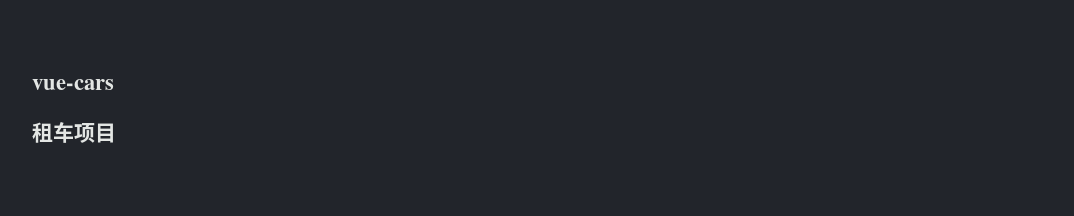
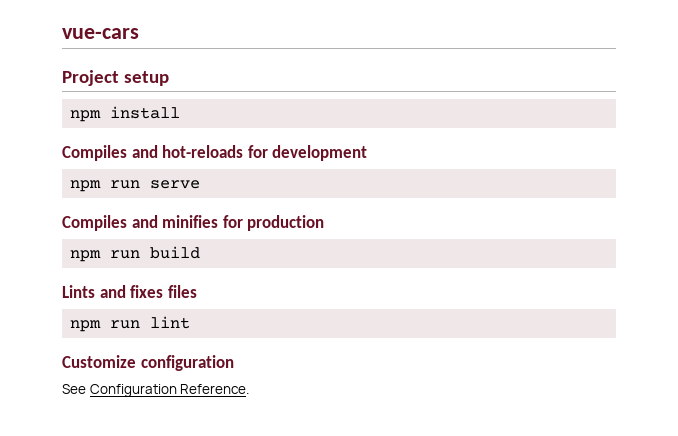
[32,122,116,143] 租车项目 -> [62,70,170,86] [70,106,181,122] [62,145,368,161] [70,180,201,192] [62,215,325,231] [70,246,201,262] [62,285,197,298] [70,316,191,332] [62,355,234,371] [62,384,250,397] Project setup // npm install // Compiles and hot-reloads for development // npm run serve // Compiles and minifies for production // npm run build // Lints and fixes files // npm run lint // Customize configuration // See Configuration Reference.

